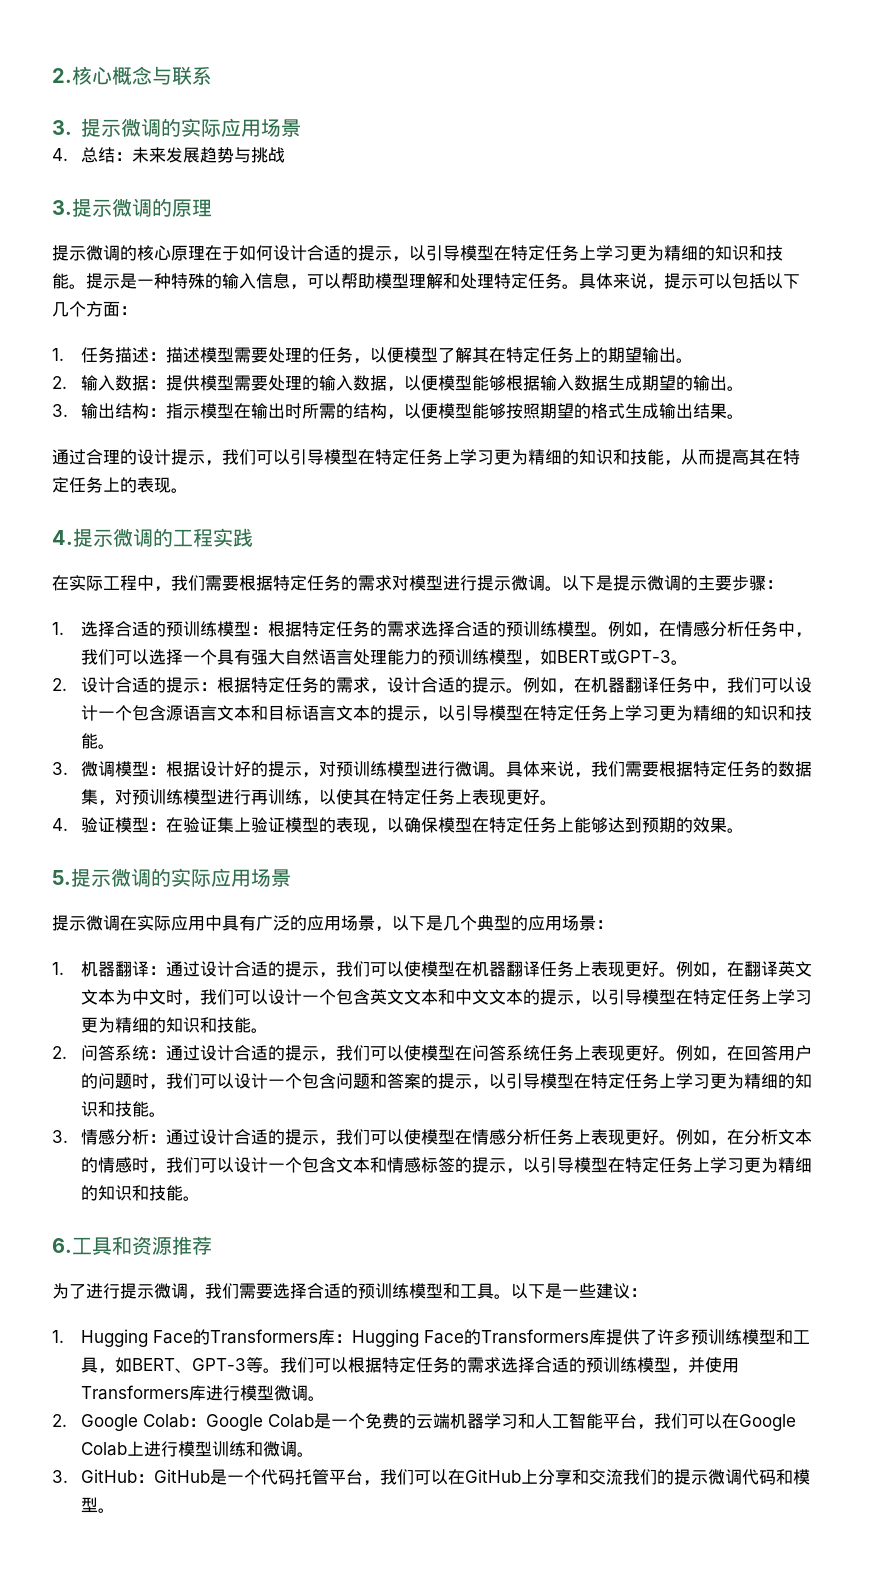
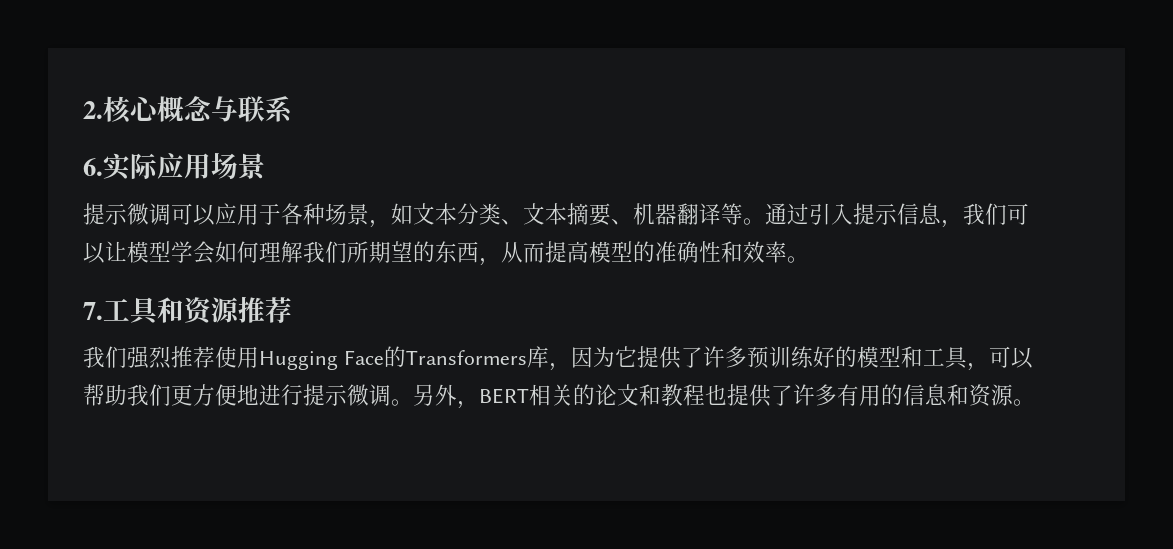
[52,118,301,137] [52,147,285,163] [52,198,212,217] [52,245,783,262] [52,273,800,290] [52,301,137,317] [52,347,693,364] [52,375,744,392] [52,403,744,420] [52,449,800,466] [52,477,188,493] [52,528,253,547] [52,575,783,592] [52,621,812,638] [80,649,688,666] [52,677,812,694] [80,705,812,722] [80,733,115,749] [52,761,812,778] [80,789,557,806] [52,817,744,834] [52,868,171,887] 3.提示微调的实际应用场景 // 4.总结：未来发展趋势与挑战 // 3.提示微调的原理 // 提示微调的核心原理在于如何设计合适的提示，以引导模型在特定任务上学习更为精细的知识和技能。提示是一种特殊的输入信息，可以帮助模型理解和处理特定任务。具体来说，提示可以包括以下几个方面： // 1.任务描述：描述模型需要处理的任务，以便模型了解其在特定任务上的期望输出。 // 2.输入数据：提供模型需要处理的输入数据，以便模型能够根据输入数据生成期望的输出。 // 3.输出结构：指示模型在输出时所需的结构，以便模型能够按照期望的格式生成输出结果。 // 通过合理的设计提示，我们可以引导模型在特定任务上学习更为精细的知识和技能，从而提高其在特定任务上的表现。 // 4.提示微调的工程实践 // 在实际工程中，我们需要根据特定任务的需求对模型进行提示微调。以下是提示微调的主要步骤： // 1.选择合适的预训练模型：根据特定任务的需求选择合适的预训练模型。例如，在情感分析任务中，我们可以选择一个具有强大自然语言处理能力的预训练模型，如BERT或GPT-3。 // 2.设计合适的提示：根据特定任务的需求，设计合适的提示。例如，在机器翻译任务中，我们可以设计一个包含源语言文本和目标语言文本的提示，以引导模型在特定任务上学习更为精细的知识和技能。 // 3.微调模型：根据设计好的提示，对预训练模型进行微调。具体来说，我们需要根据特定任务的数据集，对预训练模型进行再训练，以使其在特定任务上表现更好。 // 4.验证模型：在验证集上验证模型的表现，以确保模型在特定任务上能够达到预期的效果。 // 5.提示微调的 -> [83,158,103,176] 6.
[120,915,613,932] [52,961,812,978] [80,989,812,1006] [80,1017,268,1033] [52,1045,812,1062] [80,1073,812,1090] [80,1101,166,1117] [52,1129,812,1146] [80,1157,812,1174] [80,1185,200,1201] [52,1236,212,1256] [52,1283,647,1300] [52,1329,606,1347] 在实际应用中具有广泛的应用场景，以下是几个典型的应用场景： // 1.机器翻译：通过设计合适的提示，我们可以使模型在机器翻译任务上表现更好。例如，在翻译英文文本为中文时，我们可以设计一个包含英文文本和中文文本的提示，以引导模型在特定任务上学习更为精细的知识和技能。 // 2.问答系统：通过设计合适的提示，我们可以使模型在问答系统任务上表现更好。例如，在回答用户的问题时，我们可以设计一个包含问题和答案的提示，以引导模型在特定任务上学习更为精细的知识和技能。 // 3.情感分析：通过设计合适的提示，我们可以使模型在情感分析任务上表现更好。例如，在分析文本的情感时，我们可以设计一个包含文本和情感标签的提示，以引导模型在特定任务上学习更为精细的知识和技能。 // 6.工具和资源推荐 // 为了进行提示微调，我们需要选择合适的预训练模型和工具。以下是一些建议： // 1. Hugging Face的Transformers库：Hugging Face的Transformers库 -> [171,203,1029,228] [83,241,809,266] [83,296,292,325] [83,346,637,371] 可以应用于各种场景，如文本分类、文本摘要、机器翻译等。通过引入提示信息，我们可以让模型学会如何理解我们所期望的东西，从而提高模型的准确性和效率。 // 7.工具和资源推荐 // 我们强烈推荐使用Hugging Face的Transformers库，因为它
(742, 1337) none -> [812,346,857,368] 好的
[114,1357,739,1374] [80,1385,325,1401] [52,1412,796,1431] [80,1441,314,1457] [52,1469,810,1486] [80,1497,98,1513] 如BERT、GPT-3等。我们可以根据特定任务的需求选择合适的预训练模型，并使用Transformers库进行模型微调。 // 2. Google Colab：Google Colab是一个免费的云端机器学习和人工智能平台，我们可以在Google Colab上进行模型训练和微调。 // 3. GitHub：GitHub是一个代码托管平台，我们可以在GitHub上分享和交流我们的提示微调代码和模型 -> [988,346,1033,369] [83,384,1014,409] 可以帮助我们更方便地进行提示微调。另外，BERT相关的论文和教程也提供了许多有用的信息和资源

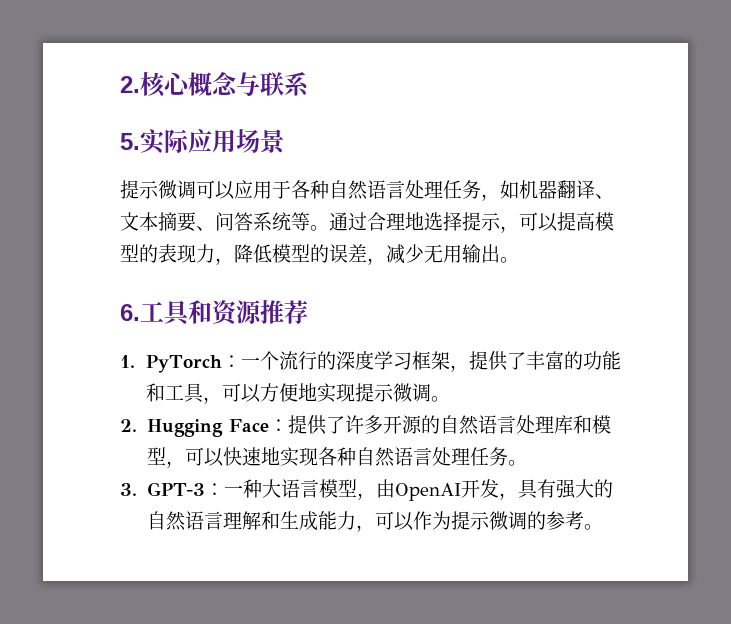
[83,158,103,176] 6. -> [120,133,140,150] 5.
[325,203,1029,228] [83,241,809,266] [83,302,103,320] 场景，如文本分类、文本摘要、机器翻译等。通过引入提示信息，我们可以让模型学会如何理解我们所期望的东西，从而提高模型的准确性和效率。 // 7. -> [329,180,614,201] [120,212,614,233] [120,244,519,265] [120,304,140,321] 自然语言处理任务，如机器翻译、文本摘要、问答系统等。通过合理地选择提示，可以提高模型的表现力，降低模型的误差，减少无用输出。 // 6.
[83,346,1033,371] [83,384,1014,409] 我们强烈推荐使用Hugging Face的Transformers库，因为它提供了许多预训练好的模型和工具，可以帮助我们更方便地进行提示微调。另外，BERT相关的论文和教程也提供了许多有用的信息和资源 -> [120,351,621,373] [145,383,450,404] [120,415,611,437] [146,447,527,468] [120,479,614,501] [146,511,584,532] 1. PyTorch：一个流行的深度学习框架，提供了丰富的功能和工具，可以方便地实现提示微调。 // 2. Hugging Face：提供了许多开源的自然语言处理库和模型，可以快速地实现各种自然语言处理任务。 // 3. GPT-3：一种大语言模型，由OpenAI开发，具有强大的自然语言理解和生成能力，可以作为提示微调的参考

